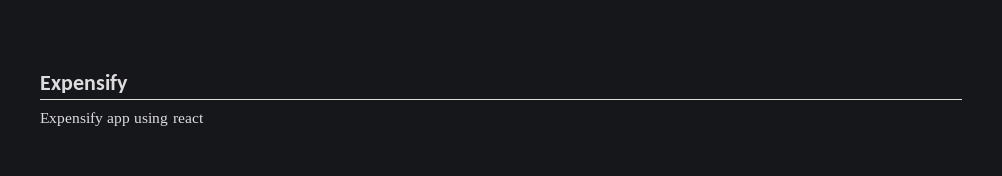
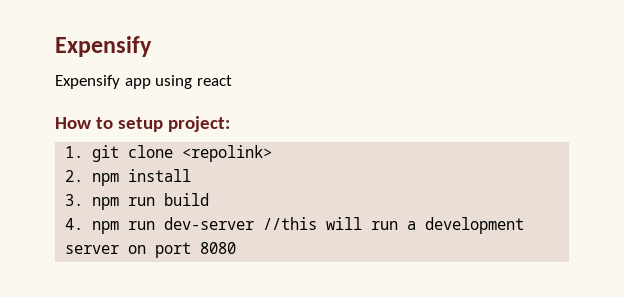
(204, 118) none -> [55,116,231,132] [65,145,273,162] [65,169,192,186] [65,193,210,210] [65,217,525,234] [65,242,237,258] // How to setup project: // 1. git clone <repolink> // 2. npm install // 3. npm run build // 4. npm run dev-server //this will run a development server on port 8080

